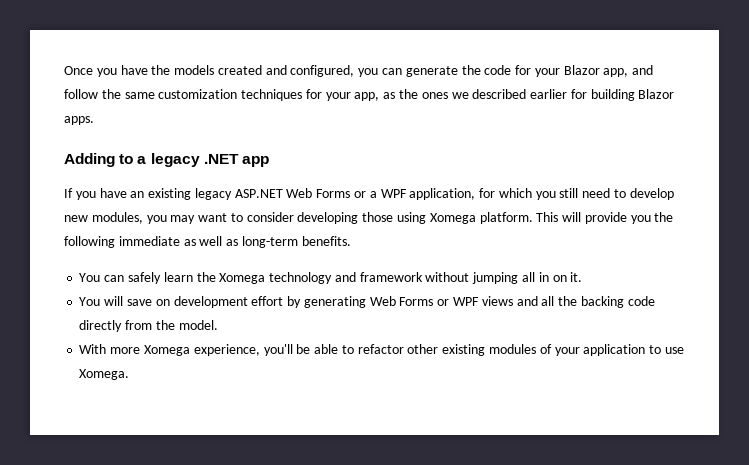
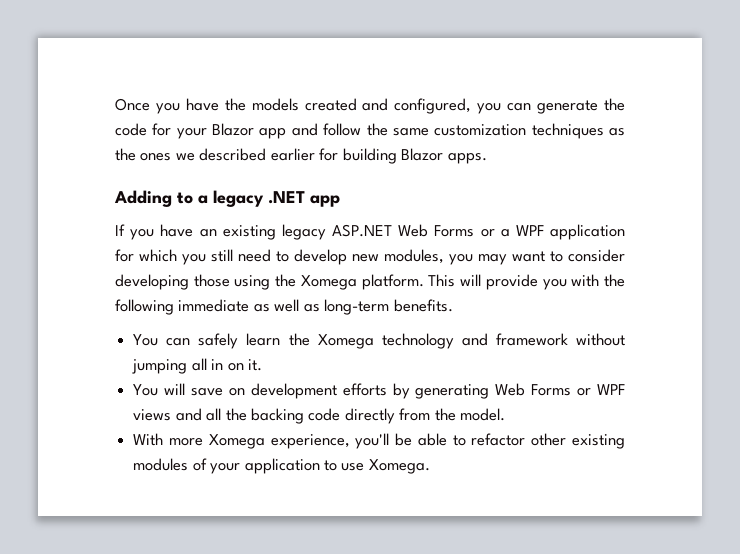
[603,68,629,77] app, -> [259,128,287,139] app
[305,89,380,101] for your app, -> (604, 131) none
[409,188,476,200] application, -> [550,224,626,240] application
(427, 218) none -> [275,274,297,287] the
(651, 219) none -> [571,274,600,287] with
[251,296,284,306] effort -> [342,383,387,396] efforts

